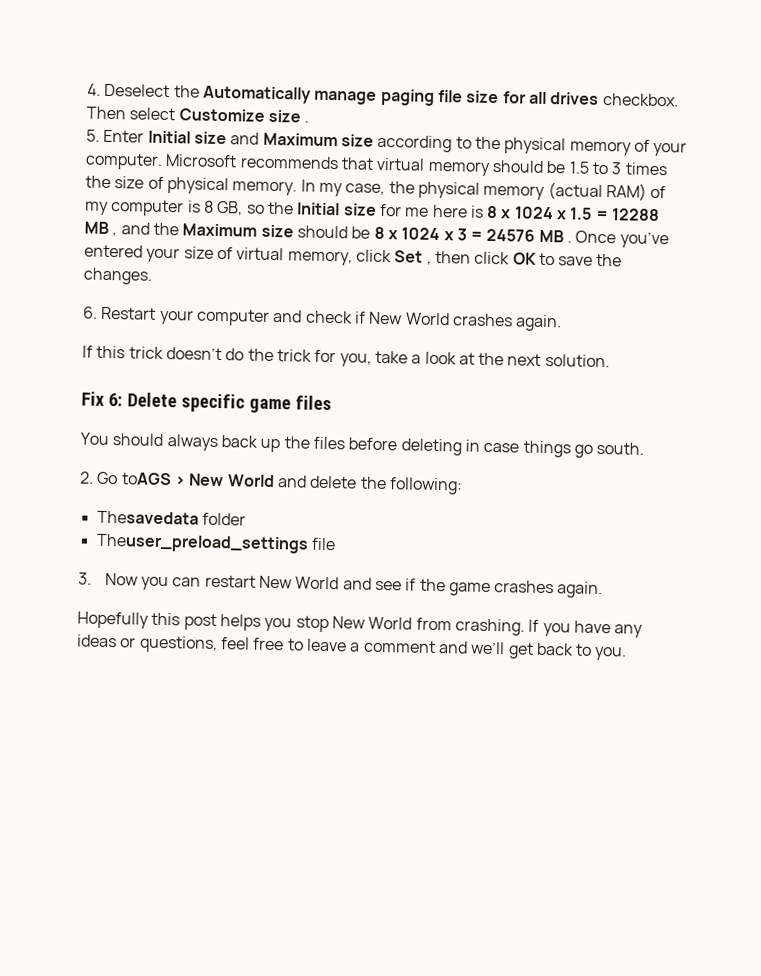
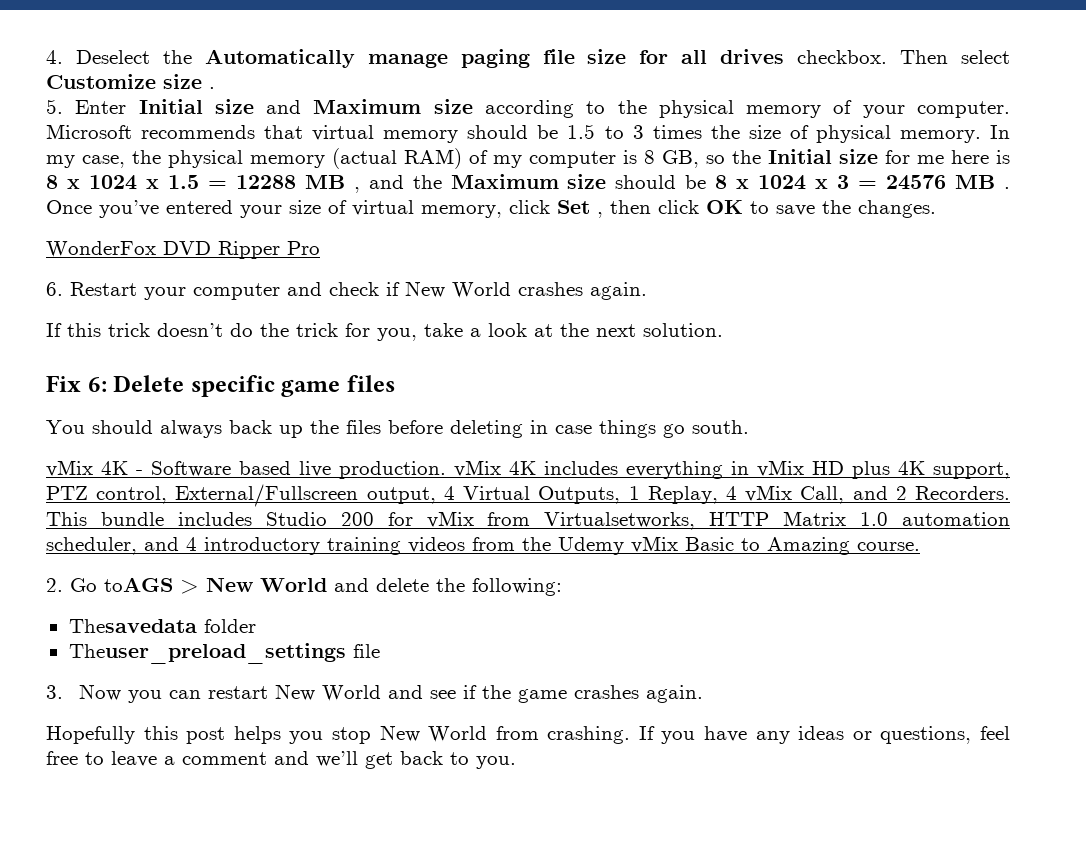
(152, 276) none -> [46,241,320,259] // WonderFox DVD Ripper Pro
(645, 448) none -> [46,460,1010,479] [46,484,1010,507] [46,511,1010,530] [46,536,920,555] // vMix 4K - Software based live production. vMix 4K includes everything in vMix HD plus 4K support, PTZ control, External/Fullscreen output, 4 Virtual Outputs, 1 Replay, 4 vMix Call, and 2 Recorders. This bundle includes Studio 200 for vMix from Virtualsetworks, HTTP Matrix 1.0 automation scheduler, and 4 introductory training videos from the Udemy vMix Basic to Amazing course.

